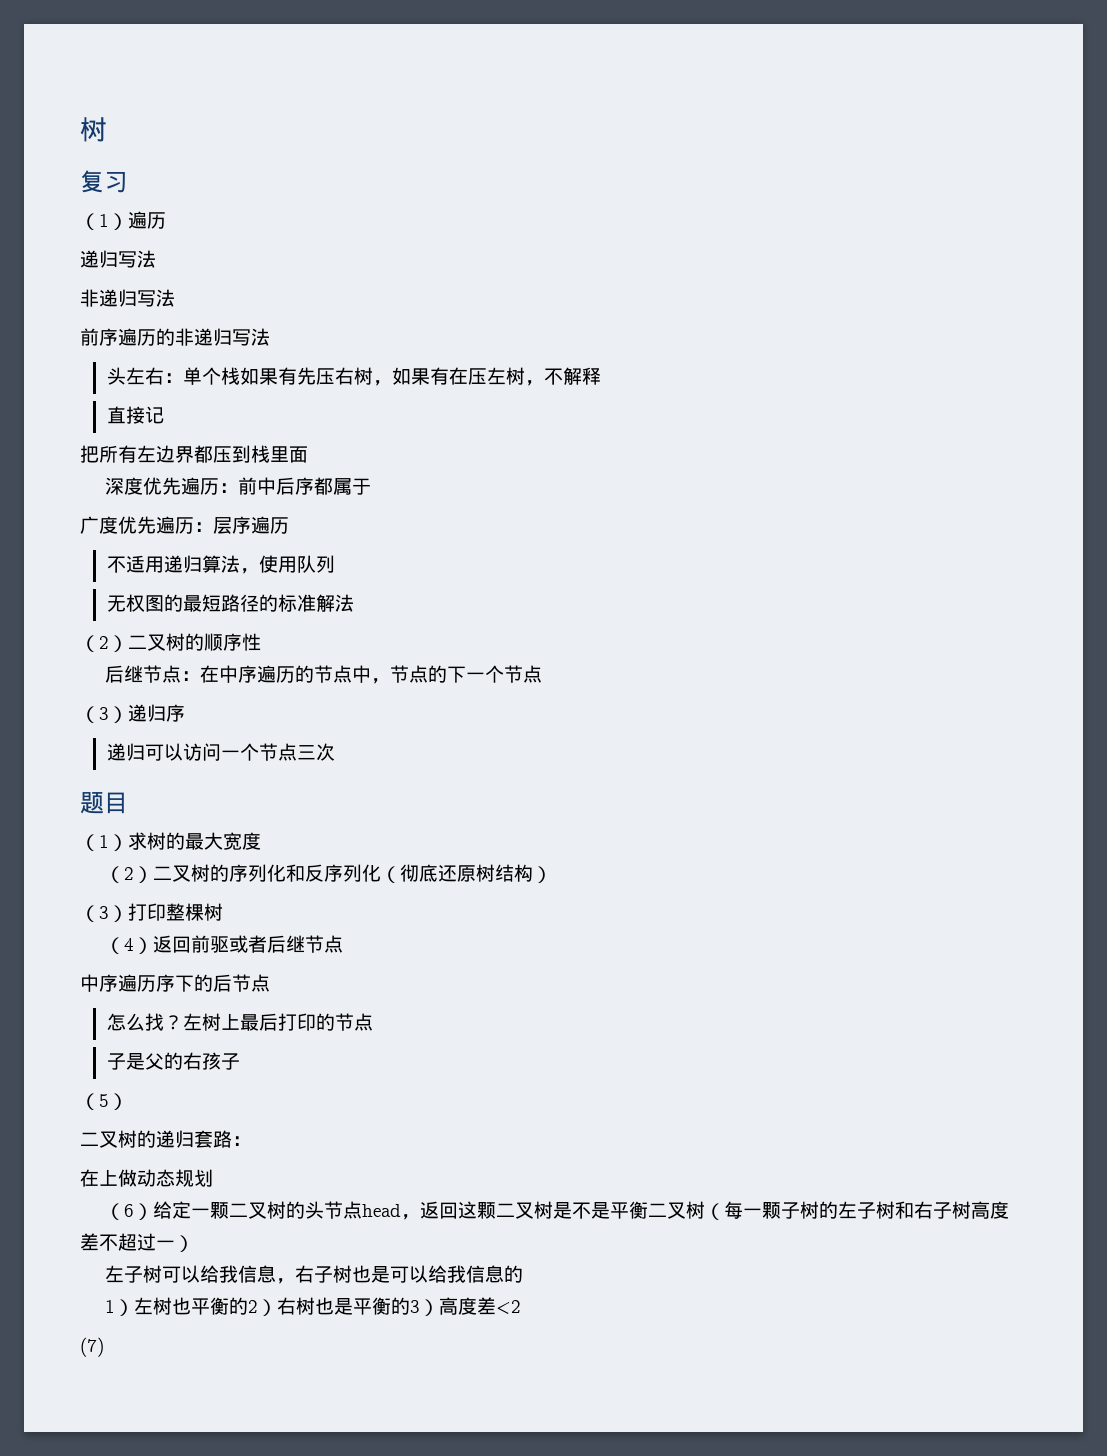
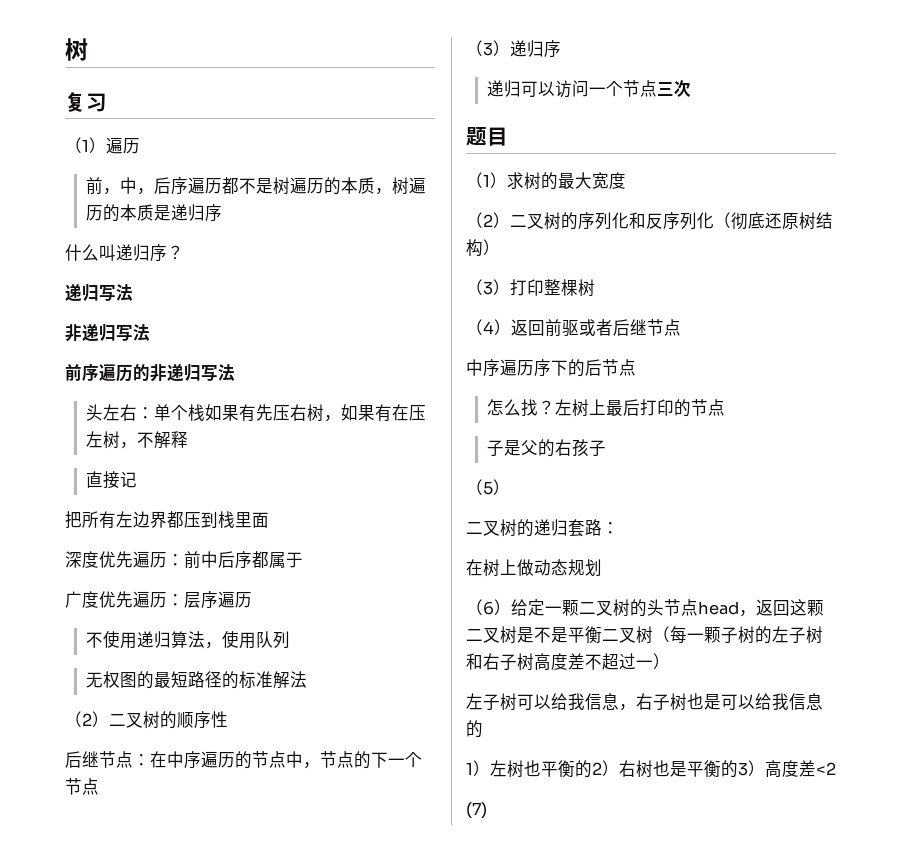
(166, 220) none -> [85,177,426,195] [85,204,222,222] [65,244,184,262] // 前，中，后序遍历都不是树遍历的本质，树遍历的本质是递归序 // 什么叫递归序？
[125,555,145,573] 适 -> [102,631,120,648] 使
(99, 1178) none -> [483,559,500,577] 树

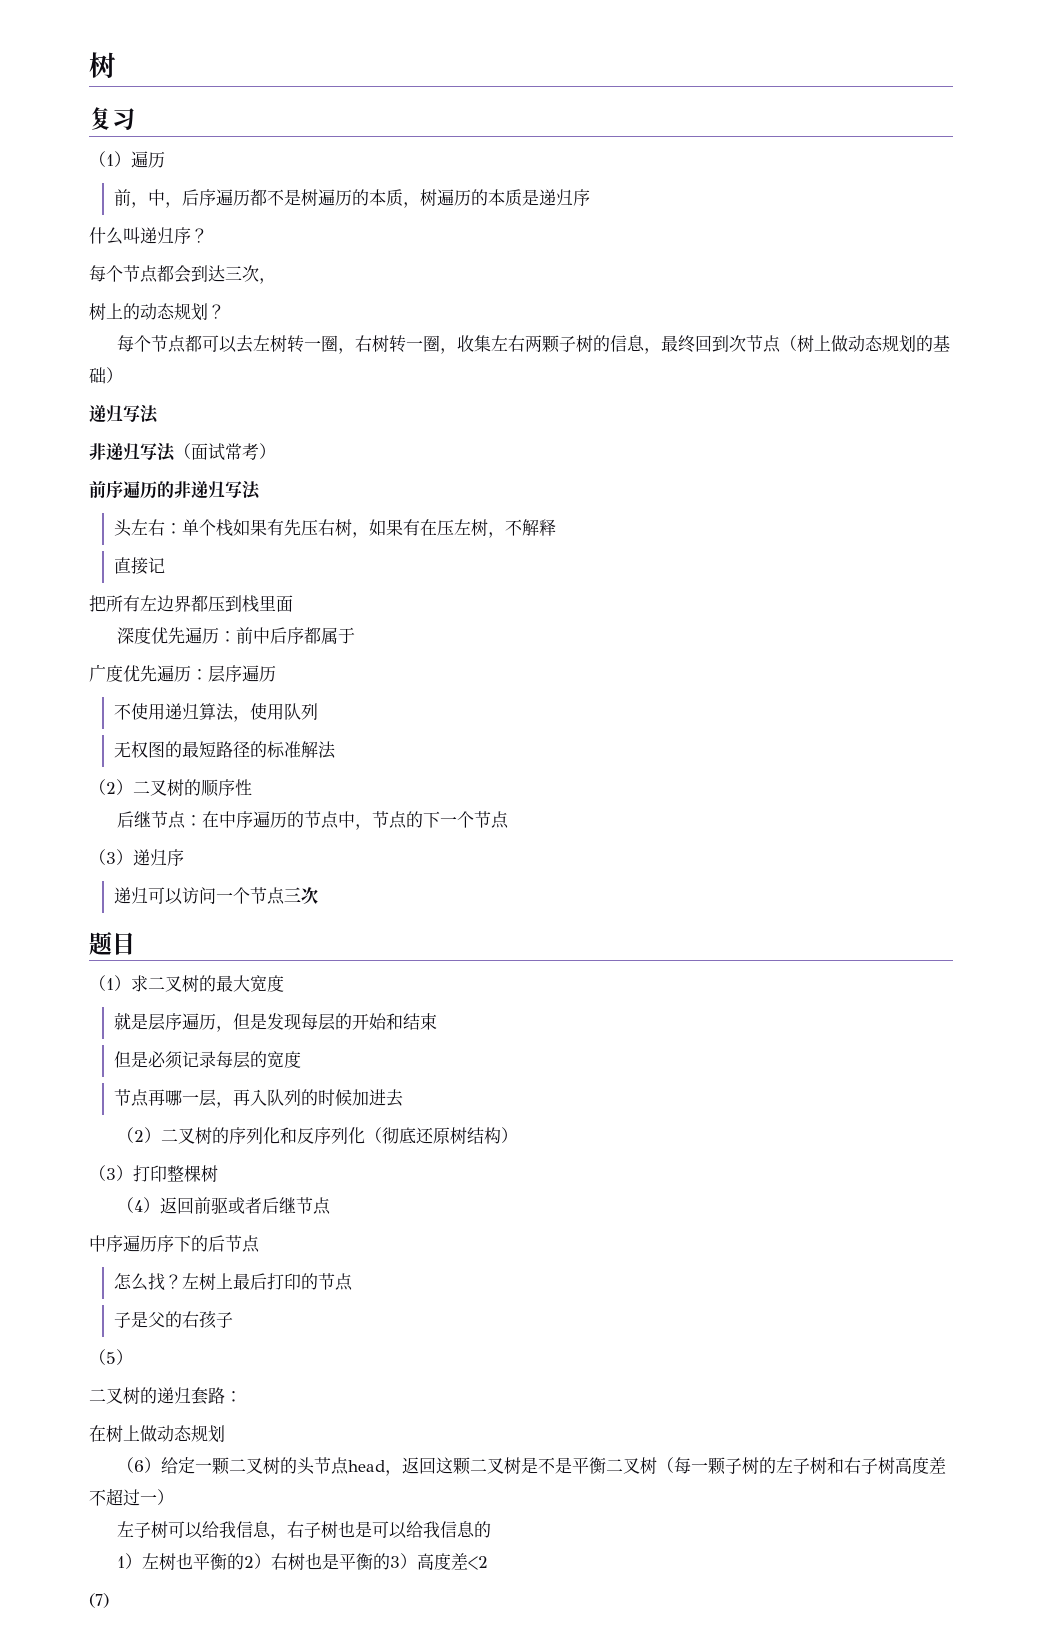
(184, 252) none -> [89,265,276,284] [89,303,225,321] [117,335,951,354] [89,367,123,384] // 每个节点都会到达三次， // 树上的动态规划？ // 每个节点都可以去左树转一圈，右树转一圈，收集左右两颗子树的信息，最终回到次节点（树上做动态规划的基础）
(150, 332) none -> [174,443,276,461] （面试常考）
(524, 180) none -> [148,976,182,992] 二叉
(626, 180) none -> [113,1012,437,1032] [113,1051,301,1069] [113,1089,403,1108] // 就是层序遍历，但是发现每层的开始和结束 // 但是必须记录每层的宽度 // 节点再哪一层，再入队列的时候加进去

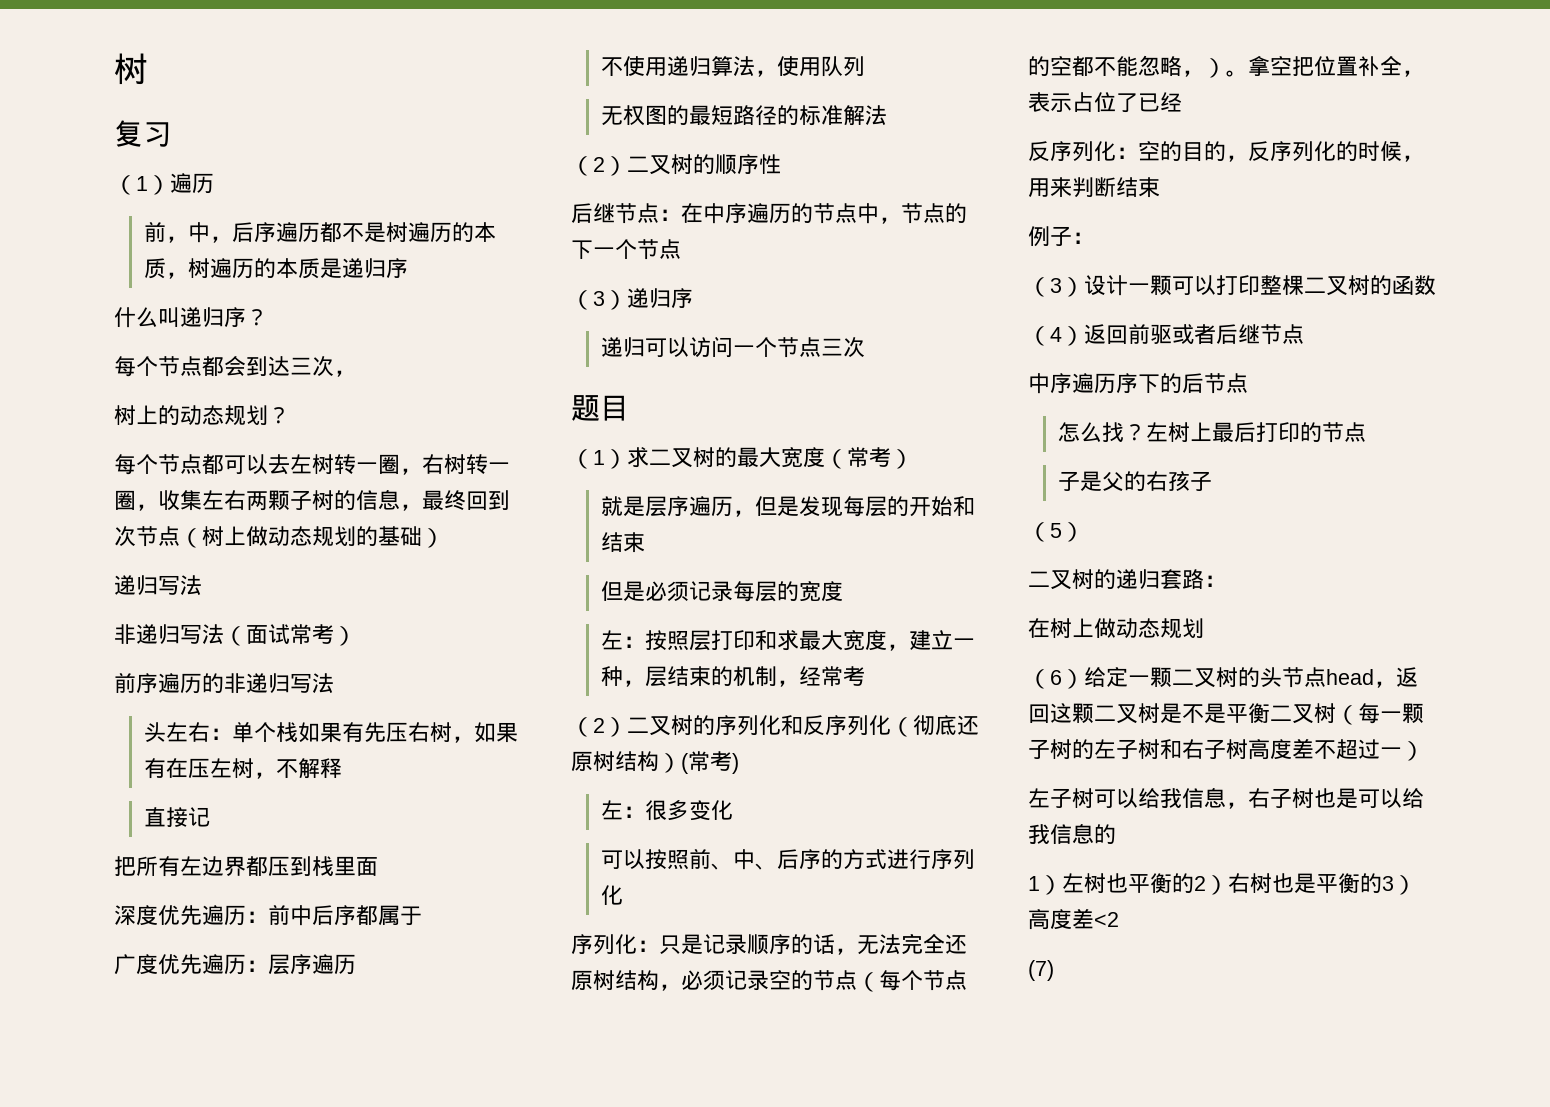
(284, 983) none -> [825,447,913,469] （常考）
[113,1089,403,1108] 节点再哪一层，再入队列的时候加进去 -> [601,630,976,651] [601,666,866,687] 左：按照层打印和求最大宽度，建立一种，层结束的机制，经常考
[89,1165,133,1181] // （3） -> [681,751,739,774] [601,800,734,821] [601,848,976,870] [601,885,624,905] [571,933,967,955] [571,970,967,992] [1028,55,1424,78] [1028,92,1182,113] [1028,141,1424,162] [1028,177,1160,198] [1028,226,1094,247] [1028,275,1216,297] (常考) // 左：很多变化 // 可以按照前、中、后序的方式进行序列化 // 序列化：只是记录顺序的话，无法完全还原树结构，必须记录空的节点（每个节点的空都不能忽略，）。拿空把位置补全，表示占位了已经 // 反序列化：空的目的，反序列化的时候，用来判断结束 // 例子： // （3）设计一颗可以
[201,1165,218,1182] 树 -> [1304,275,1436,296] 二叉树的函数

